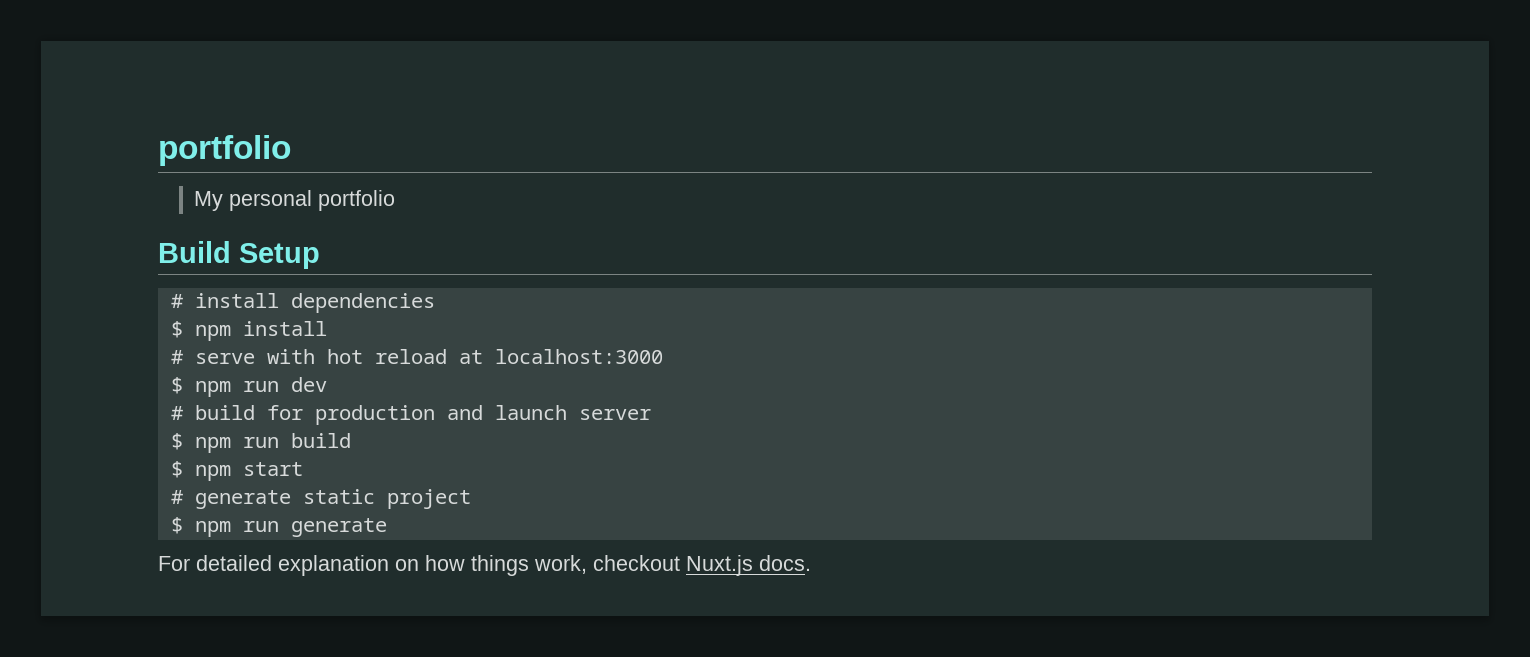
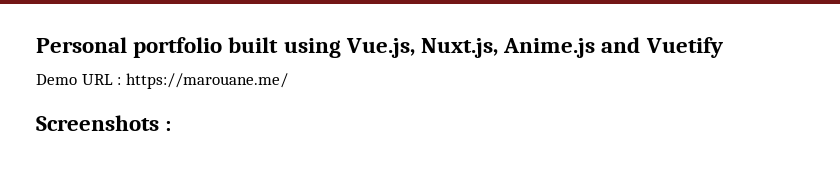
[158,135,291,166] [194,190,396,211] [158,241,320,269] [170,293,435,313] [170,321,327,341] [170,349,663,364] [170,377,327,397] [170,405,651,425] [170,433,351,453] [170,461,303,481] [170,489,471,509] [170,517,387,537] [158,555,811,576] portfolio // My personal portfolio // Build Setup // # install dependencies // $ npm install // # serve with hot reload at localhost:3000 // $ npm run dev // # build for production and launch server // $ npm run build // $ npm start // # generate static project // $ npm run generate // For detailed explanation on how things work, checkout Nuxt.js docs. -> [36,37,723,58] [36,73,288,89] [36,115,172,131] Personal portfolio built using Vue.js, Nuxt.js, Anime.js and Vuetify // Demo URL : https://marouane.me/ // Screenshots :

